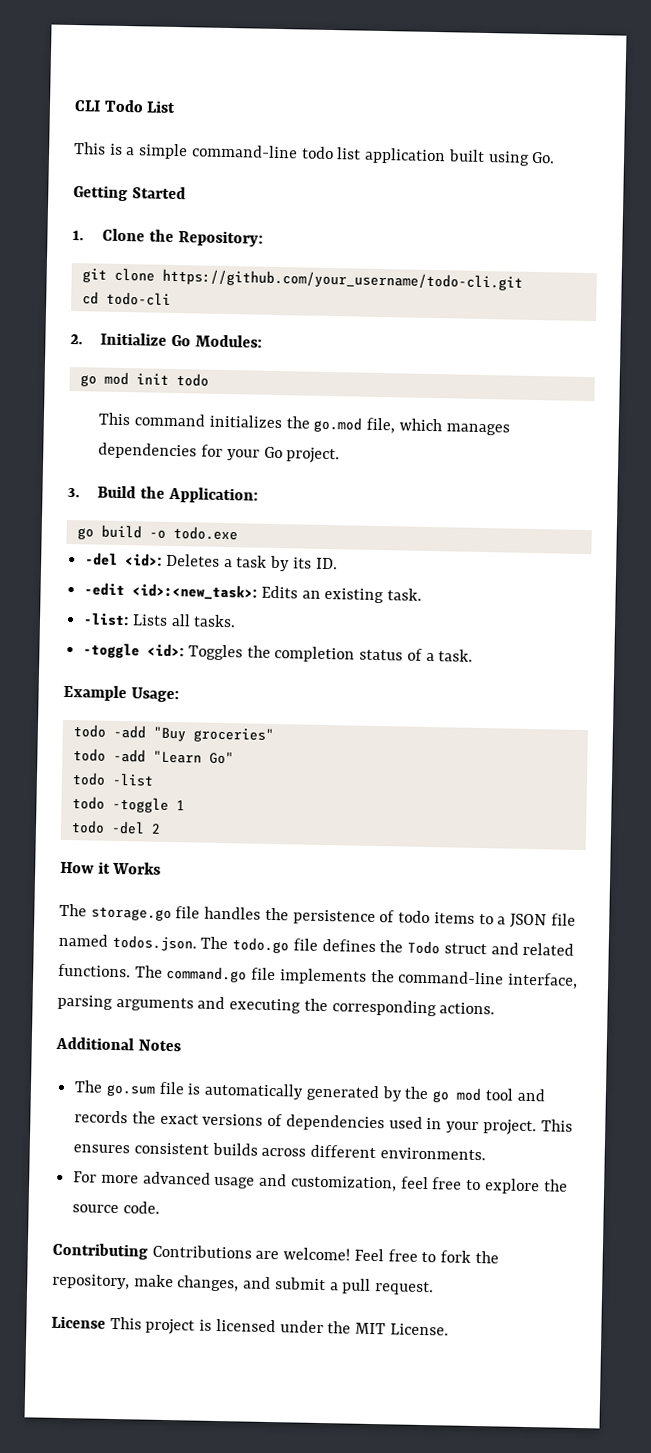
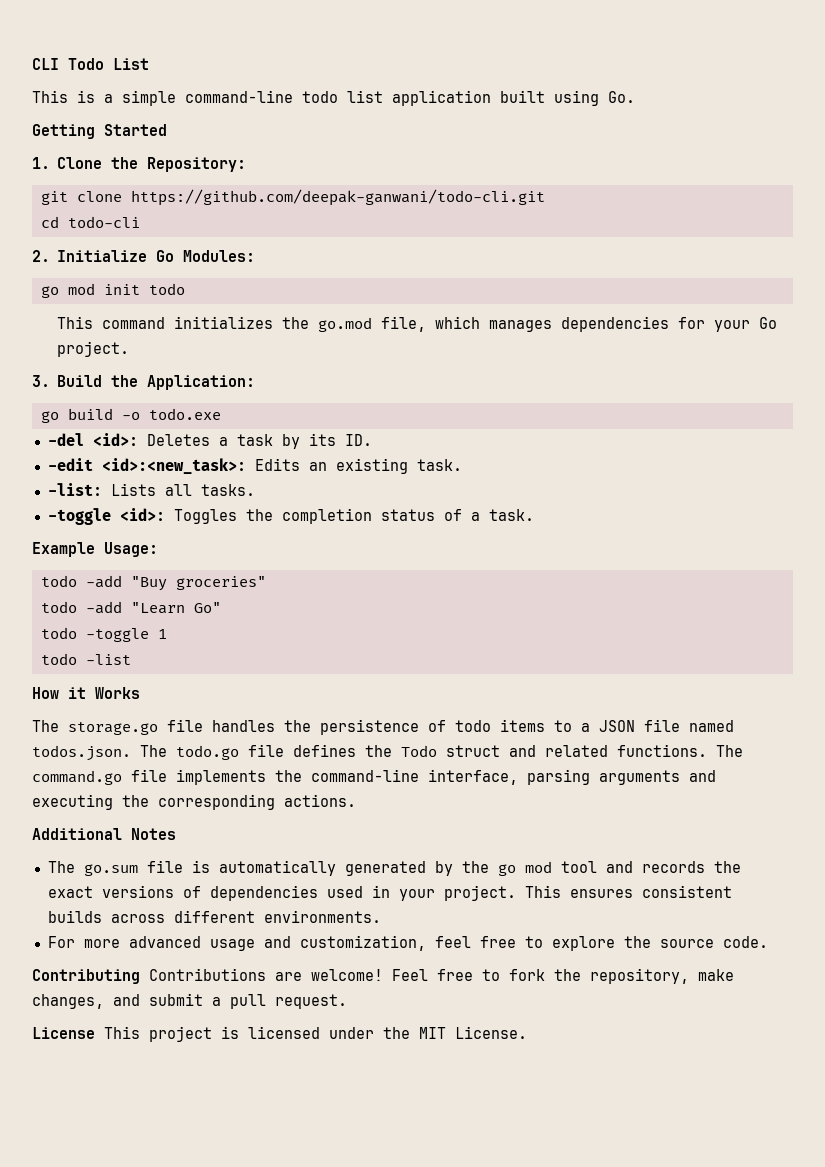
[161,268,523,291] https://github.com/your_username/todo-cli.git -> [130,189,545,206] https://github.com/deepak-ganwani/todo-cli.git
[71,772,154,787] // todo -list -> (221, 607) none
[110,820,161,835] -del 2 -> [85,654,131,665] -list

